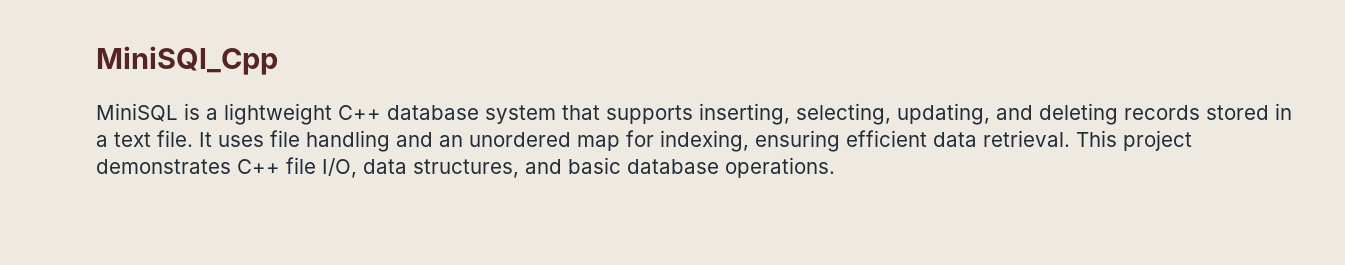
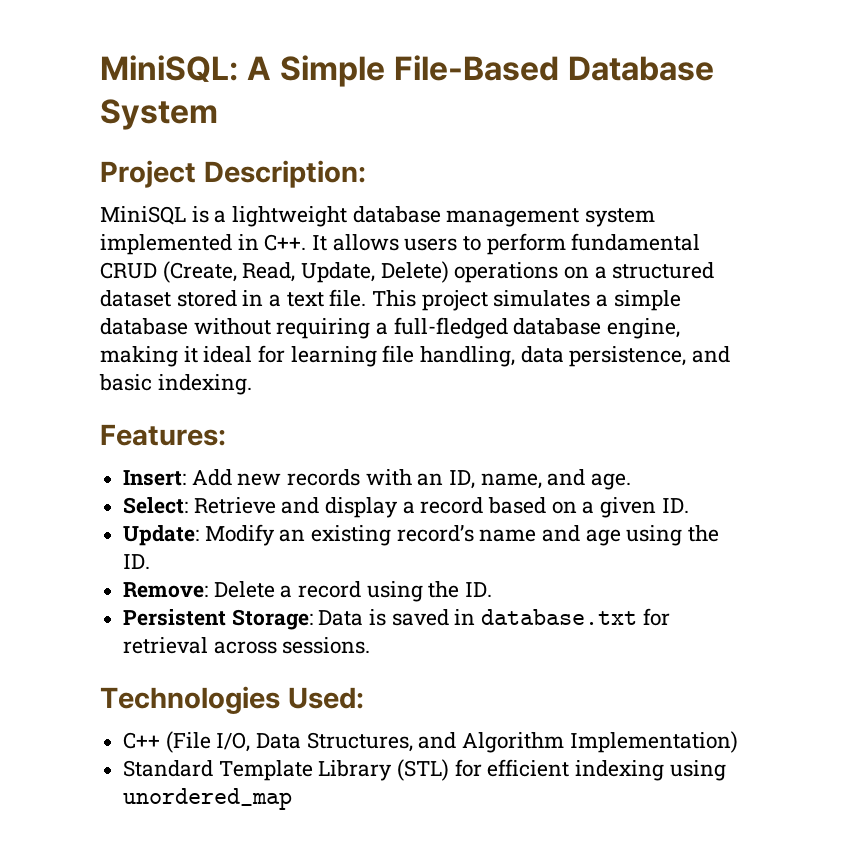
[96,46,278,75] [96,103,1200,125] MiniSQl_Cpp // MiniSQL is a lightweight C++ database system that supports inserting, selecting, updating, and deleting records -> [100,55,714,87] [100,99,218,130] [100,160,366,188] [100,206,656,227] [100,233,701,255] [100,261,715,283] [100,290,171,307] MiniSQL: A Simple File-Based Database System // Project Description: // MiniSQL is a lightweight database management system implemented in C++. It allows users to perform fundamental CRUD (Create, Read, Update, Delete) operations on a structured dataset
[199,130,1192,152] [96,157,835,178] It uses file handling and an unordered map for indexing, ensuring efficient data retrieval. This project demonstrates C++ file I/O, data structures, and basic database operations. -> [372,290,681,311] [100,317,681,339] [100,345,731,367] [99,374,252,395] [100,424,226,446] [123,469,632,490] [123,497,689,518] [123,524,720,546] [123,554,151,569] [123,581,493,602] [123,608,670,630] [123,637,371,654] [100,686,364,714] [123,731,738,753] [123,759,726,781] [123,788,293,810] This project simulates a simple database without requiring a full-fledged database engine, making it ideal for learning file handling, data persistence, and basic indexing. // Features: // Insert: Add new records with an ID, name, and age. // Select: Retrieve and display a record based on a given ID. // Update: Modify an existing record’s name and age using the ID. // Remove: Delete a record using the ID. // Persistent Storage: Data is saved in database.txt for retrieval across sessions. // Technologies Used: // C++ (File I/O, Data Structures, and Algorithm Implementation) // Standard Template Library (STL) for efficient indexing using unordered_map

